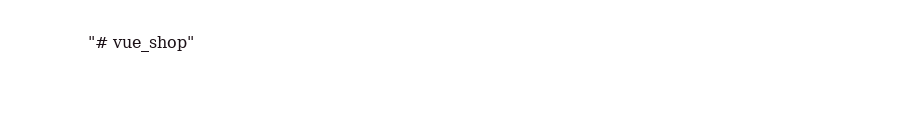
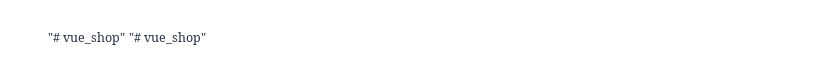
[88,36,194,52] "# vue_shop" -> [48,32,207,45] "# vue_shop" "# vue_shop"

